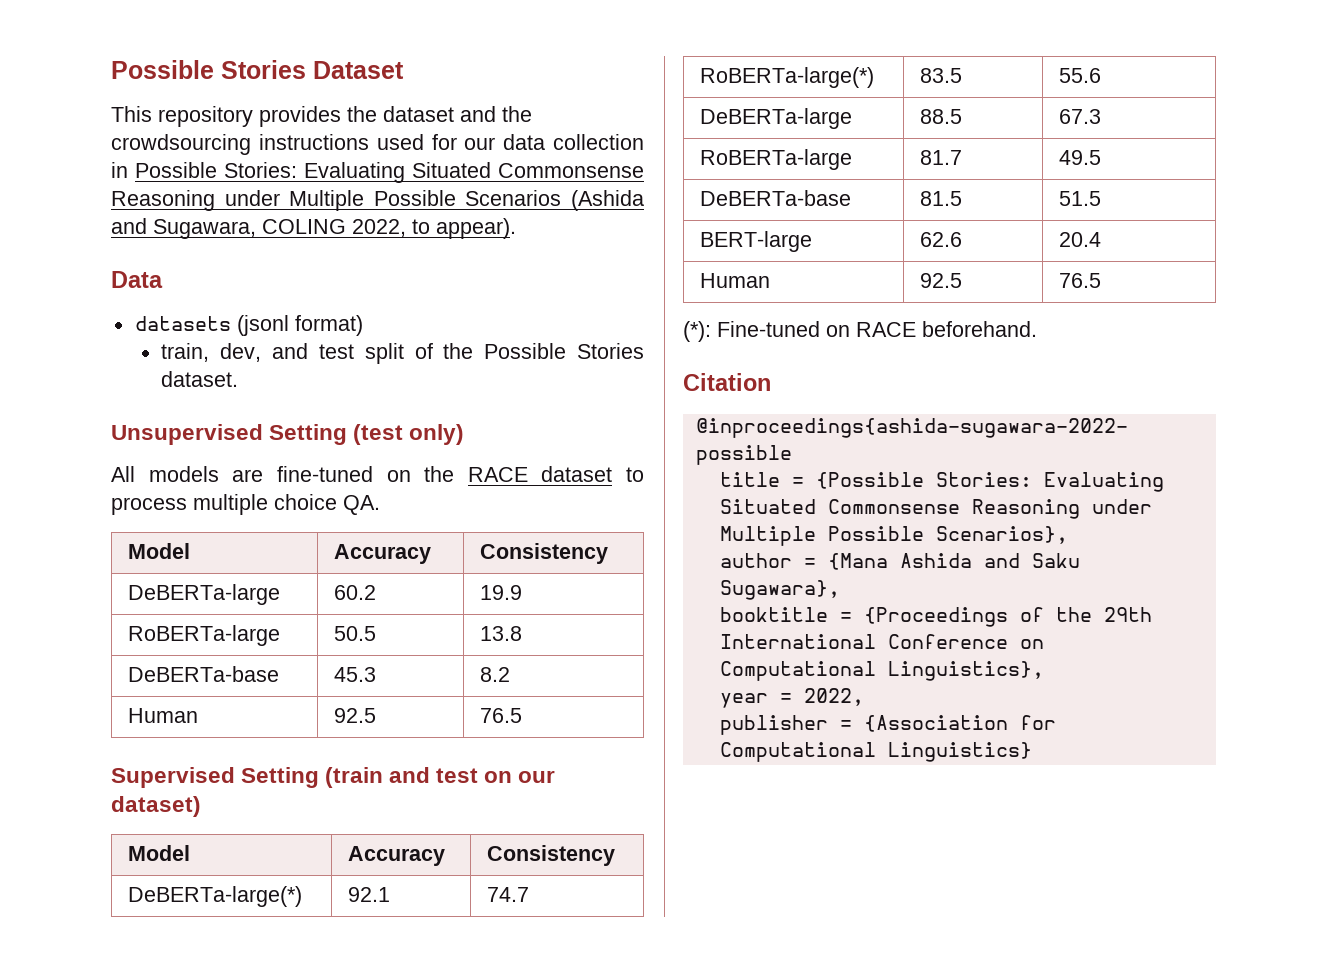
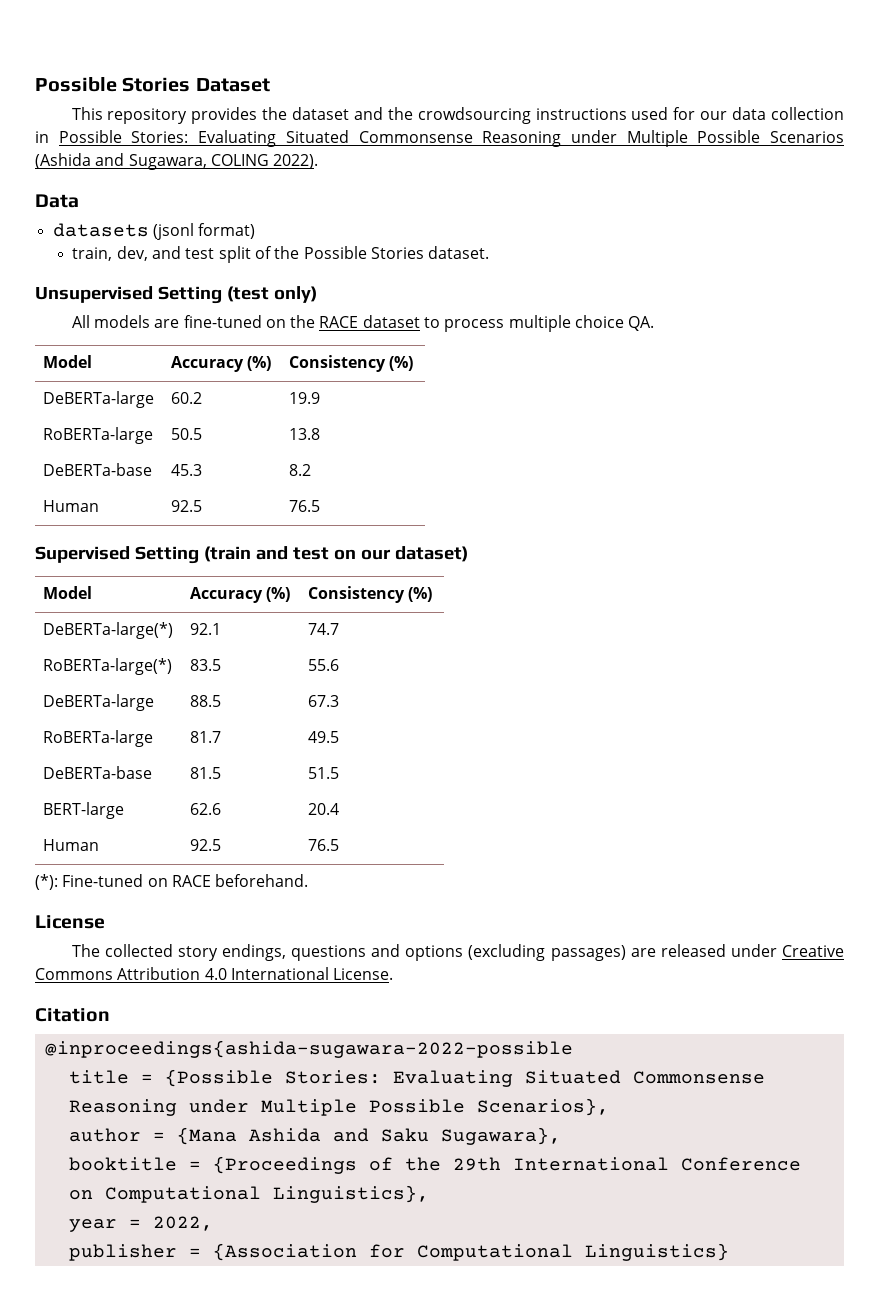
[352,218,516,239] 2022, to appear). -> [273,154,319,169] 2022).
[479,543,608,564] | Consistency -> [247,356,272,371] [289,355,414,372] (%) | Consistency (%)
[486,845,615,866] | Consistency -> [266,587,291,602] [308,586,433,603] (%) | Consistency (%)
(1037, 329) none -> [35,915,105,929] [71,944,845,961] [35,967,394,980] // License // The collected story endings, questions and options (excluding passages) are released under Creative Commons Attribution 4.0 International License.

